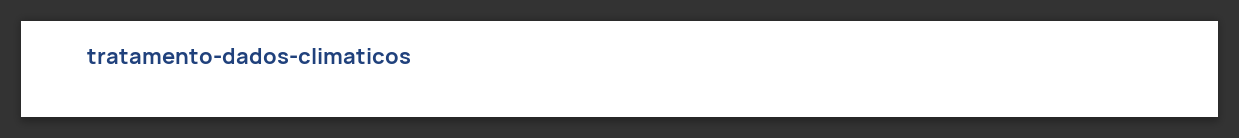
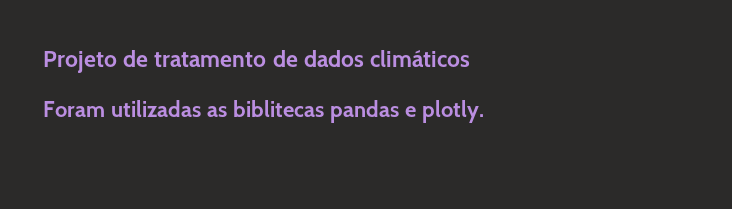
[87,48,411,64] tratamento-dados-climaticos -> [43,50,471,73] [43,100,484,123] Projeto de tratamento de dados climáticos // Foram utilizadas as biblitecas pandas e plotly.

